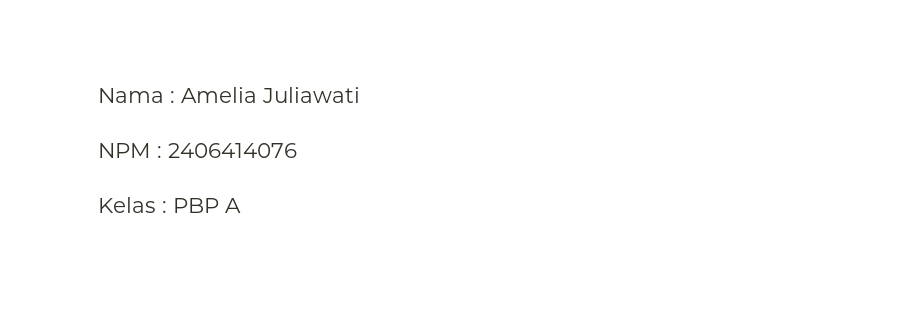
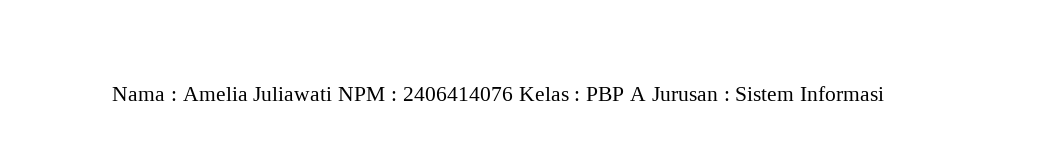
(360, 95) // -> (333, 94) none
(297, 150) // -> (513, 94) none
(241, 205) none -> [651,86,885,101] Jurusan : Sistem Informasi

